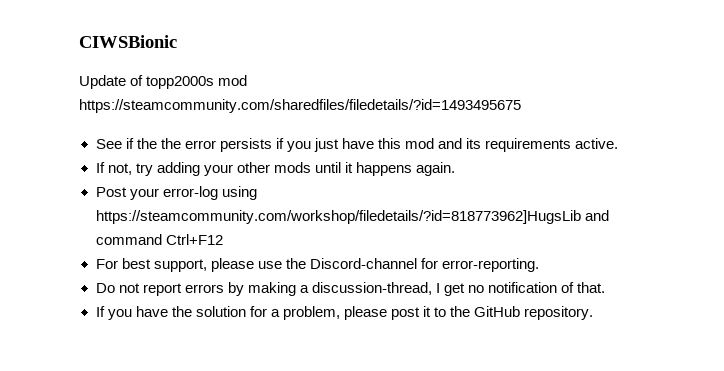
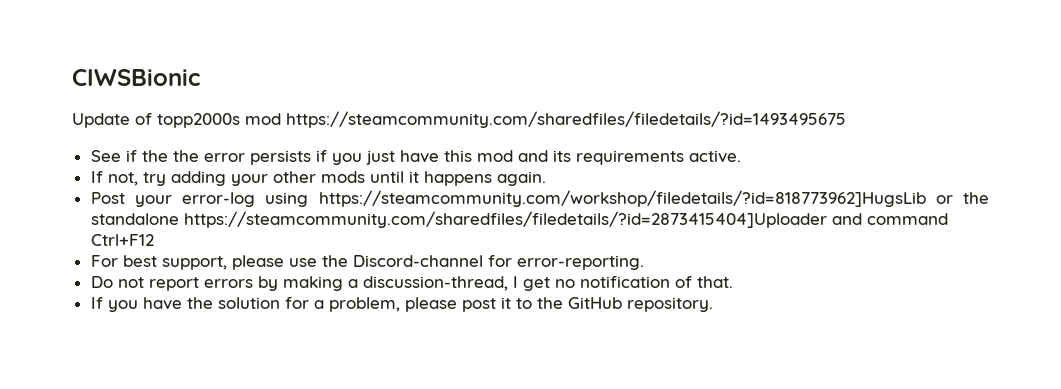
(581, 217) none -> [935,192,989,204] [90,211,827,228] or the standalone https://steamcommunity.com/sharedfiles/filedetails/?id=2873415404]Uploader

